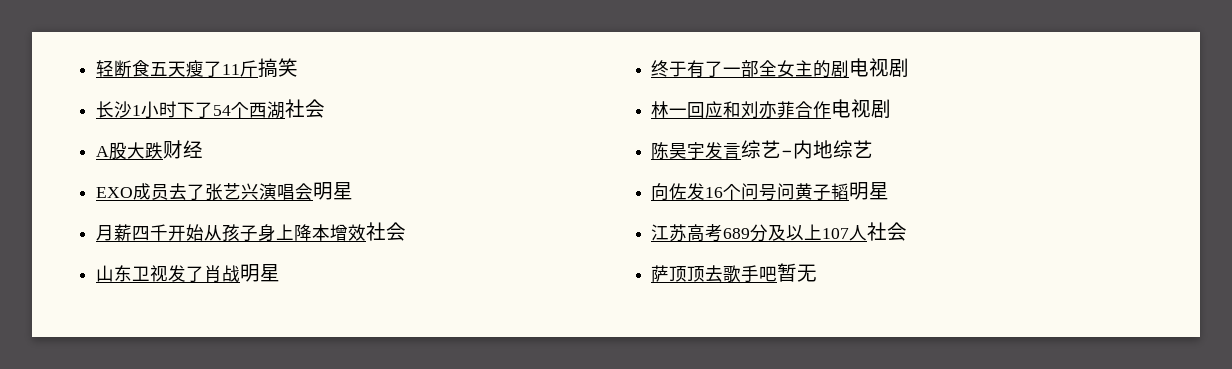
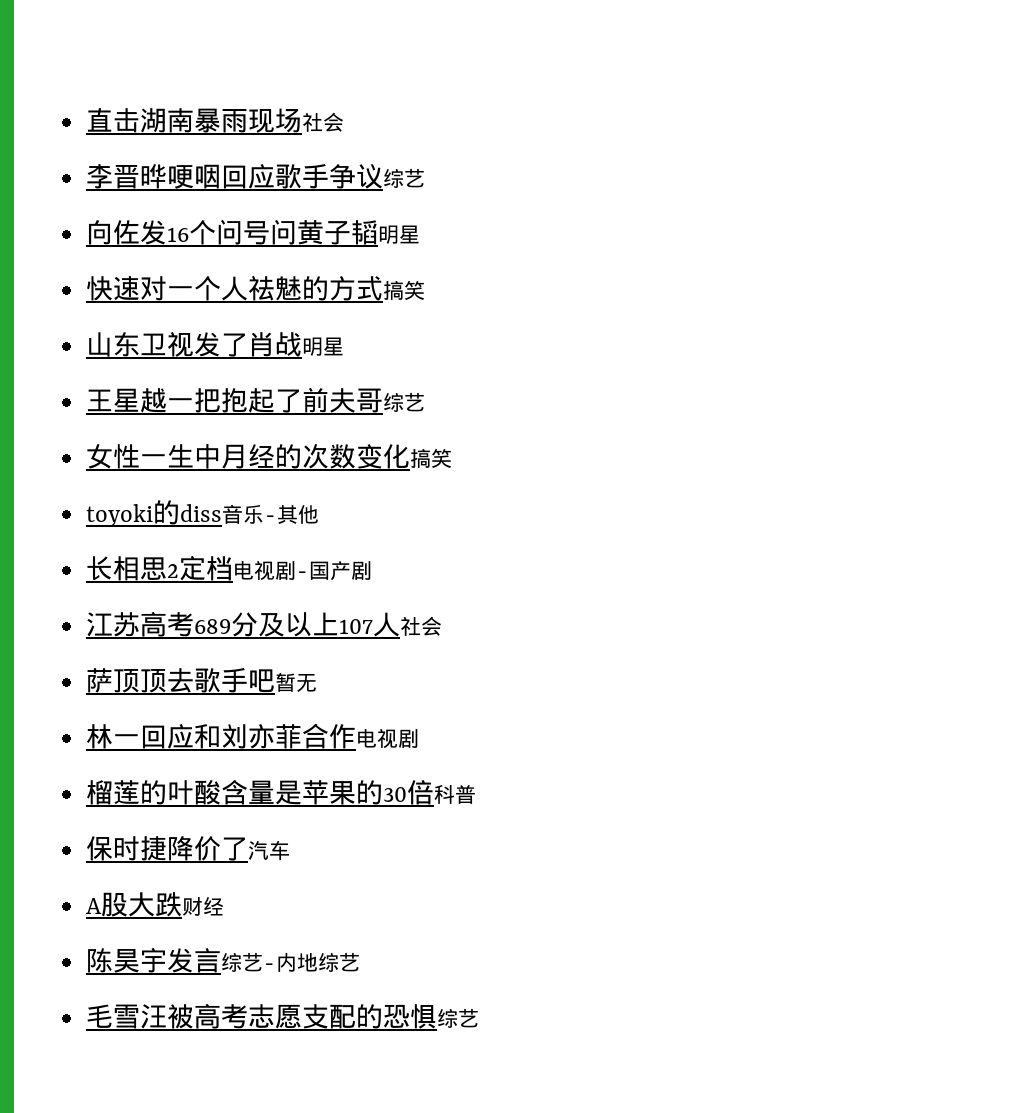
[96,58,299,78] [96,99,326,119] [96,140,204,160] [96,182,354,201] [96,222,407,242] [96,264,281,283] [651,58,910,78] [651,99,892,119] [651,140,834,160] 轻断食五天瘦了11斤搞笑 // 长沙1小时下了54个西湖社会 // A股大跌财经 // EXO成员去了张艺兴演唱会明星 // 月薪四千开始从孩子身上降本增效社会 // 山东卫视发了肖战明星 // 终于有了一部全女主的剧电视剧 // 林一回应和刘亦菲合作电视剧 // 陈昊宇发言综艺-内地 -> [86,108,345,133] [86,163,384,189] 直击湖南暴雨现场社会 // 李晋晔哽咽回应歌手争议
(890, 191) none -> [86,275,426,301] [86,331,345,357] [86,387,426,413] [86,443,453,469] [86,500,320,527] [86,555,373,581] // 快速对一个人祛魅的方式搞笑 // 山东卫视发了肖战明星 // 王星越一把抱起了前夫哥综艺 // 女性一生中月经的次数变化搞笑 // toyoki的diss音乐-其他 // 长相思2定档电视剧-国产剧
(818, 273) none -> [86,723,420,749] [86,779,477,805] [86,836,291,861] [86,892,225,917] [86,947,361,973] [86,1003,480,1029] // 林一回应和刘亦菲合作电视剧 // 榴莲的叶酸含量是苹果的30倍科普 // 保时捷降价了汽车 // A股大跌财经 // 陈昊宇发言综艺-内地综艺 // 毛雪汪被高考志愿支配的恐惧综艺

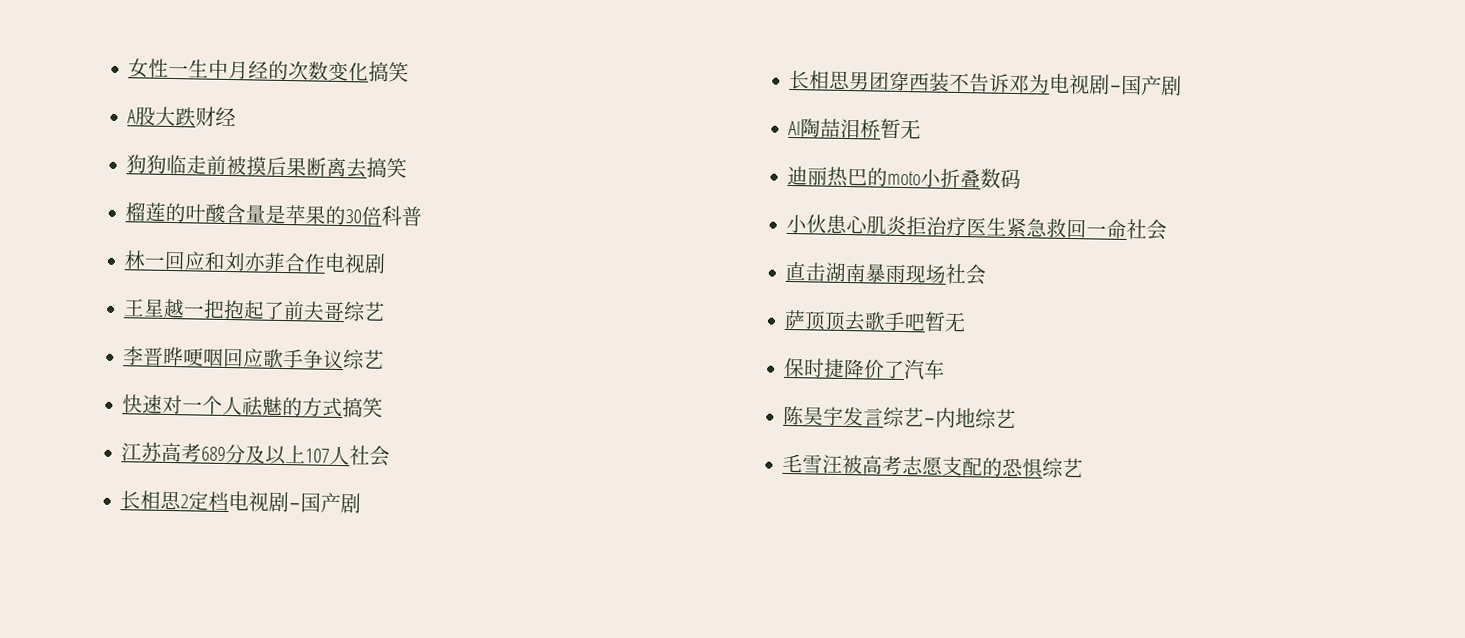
[86,108,345,133] [86,163,426,189] [86,219,421,245] [86,275,426,301] [86,331,345,357] [86,387,426,413] 直击湖南暴雨现场社会 // 李晋晔哽咽回应歌手争议综艺 // 向佐发16个问号问黄子韬明星 // 快速对一个人祛魅的方式搞笑 // 山东卫视发了肖战明星 // 王星越一把抱起了前夫哥综艺 // -> (128, 68) none
[86,500,320,527] [86,555,373,581] [86,611,443,637] [86,668,318,693] [86,723,420,749] toyoki的diss音乐-其他 // 长相思2定档电视剧-国产剧 // 江苏高考689分及以上107人社会 // 萨顶顶去歌手吧暂无 // 林一回应和刘亦菲合作电视剧 -> [127,106,237,127] [126,154,408,179] A股大跌财经 // 狗狗临走前被摸后果断离去搞笑
(477, 794) none -> [124,250,387,274] [123,298,386,322] [123,346,385,370] [122,394,384,418] [121,441,391,467] [120,490,362,514] [789,69,1183,96] [788,118,922,140] [787,165,1022,190] [786,213,1168,241] [785,260,988,286] [784,309,967,333] // 林一回应和刘亦菲合作电视剧 // 王星越一把抱起了前夫哥综艺 // 李晋晔哽咽回应歌手争议综艺 // 快速对一个人祛魅的方式搞笑 // 江苏高考689分及以上107人社会 // 长相思2定档电视剧-国产剧 // 长相思男团穿西装不告诉邓为电视剧-国产剧 // AI陶喆泪桥暂无 // 迪丽热巴的moto小折叠数码 // 小伙患心肌炎拒治疗医生紧急救回一命社会 // 直击湖南暴雨现场社会 // 萨顶顶去歌手吧暂无
[86,892,225,917] // A股大跌财经 -> (946, 369) none

